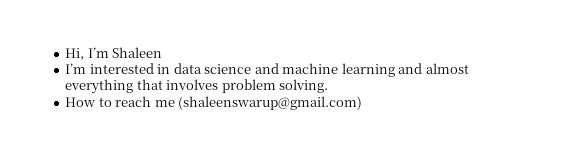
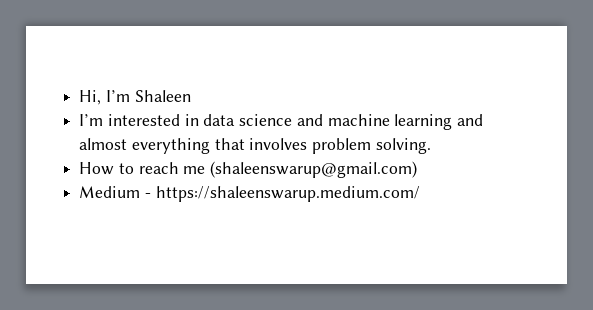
(363, 103) none -> [79,186,420,202] // Medium - https://shaleenswarup.medium.com/

